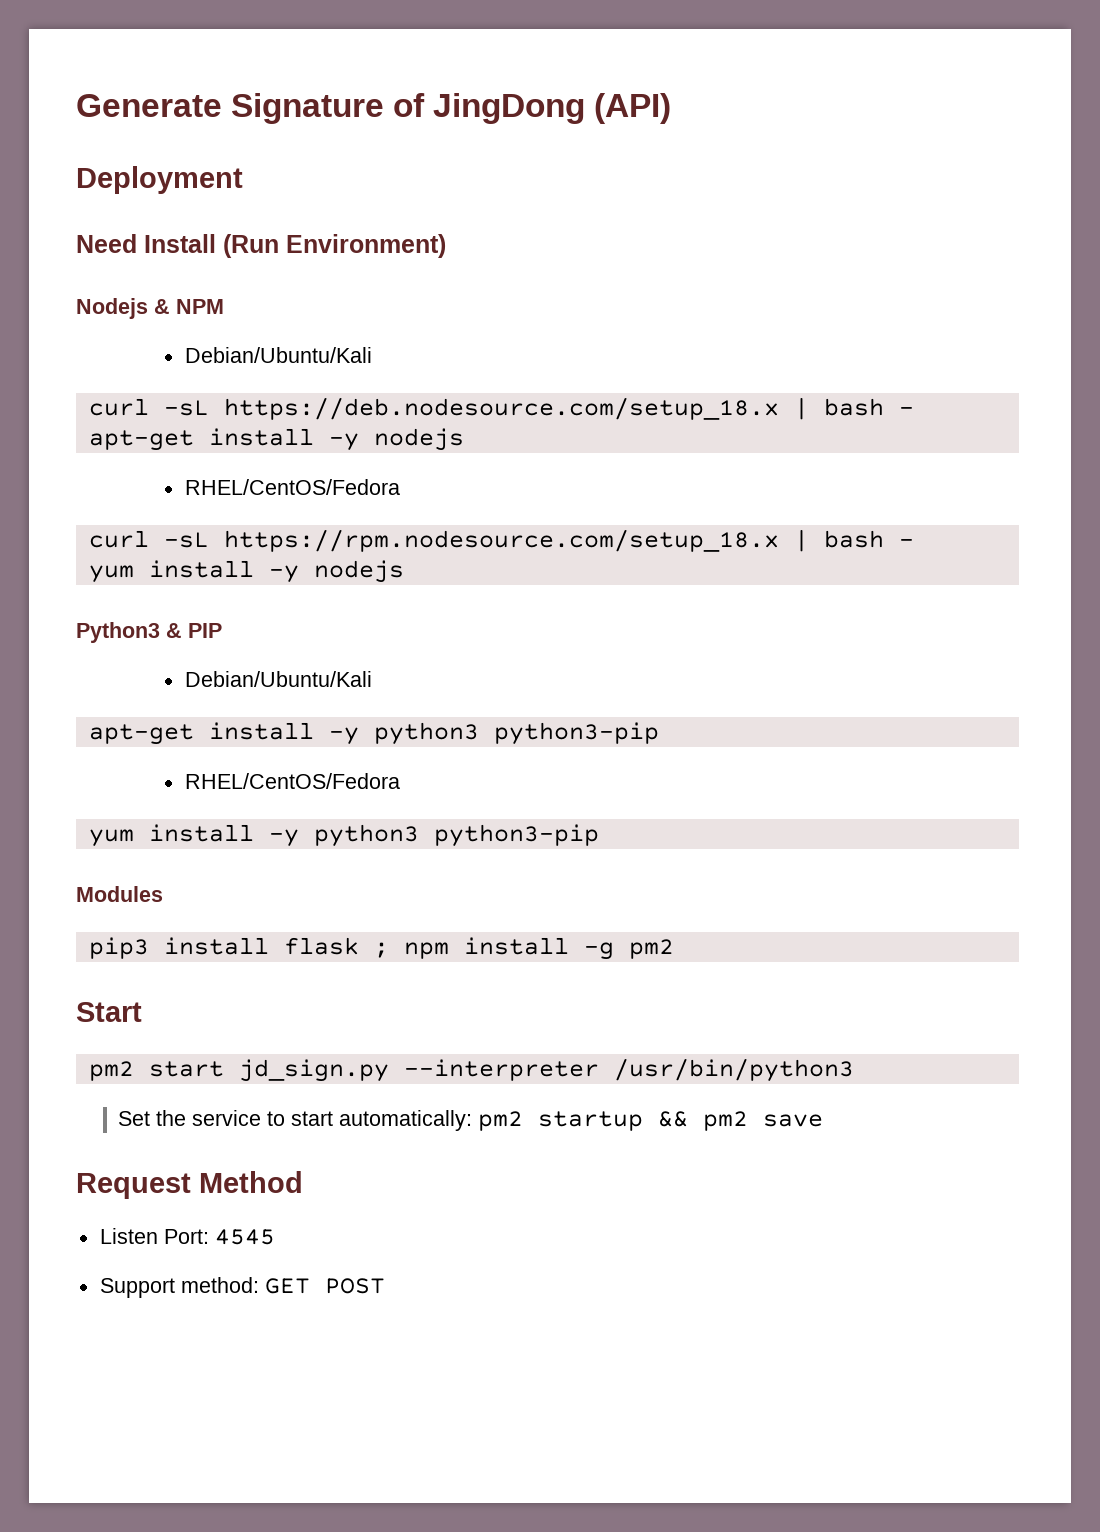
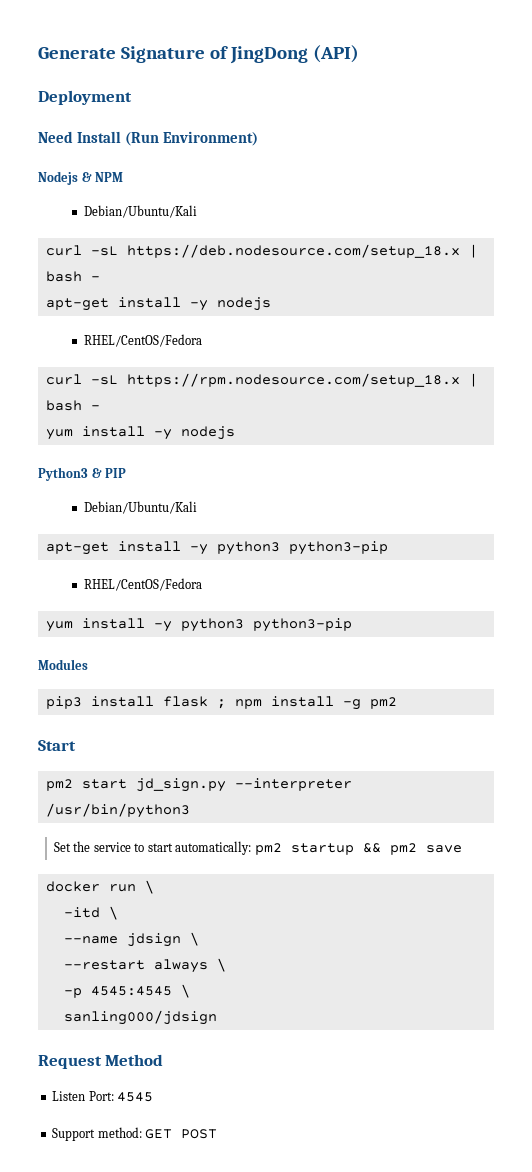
(824, 1120) none -> [45,880,154,894] [63,906,118,920] [63,932,199,947] [63,958,226,973] [63,984,190,998] [63,1010,217,1025] // docker run \ // -itd \ // --name jdsign \ // --restart always \ // -p 4545:4545 \ // sanling000/jdsign

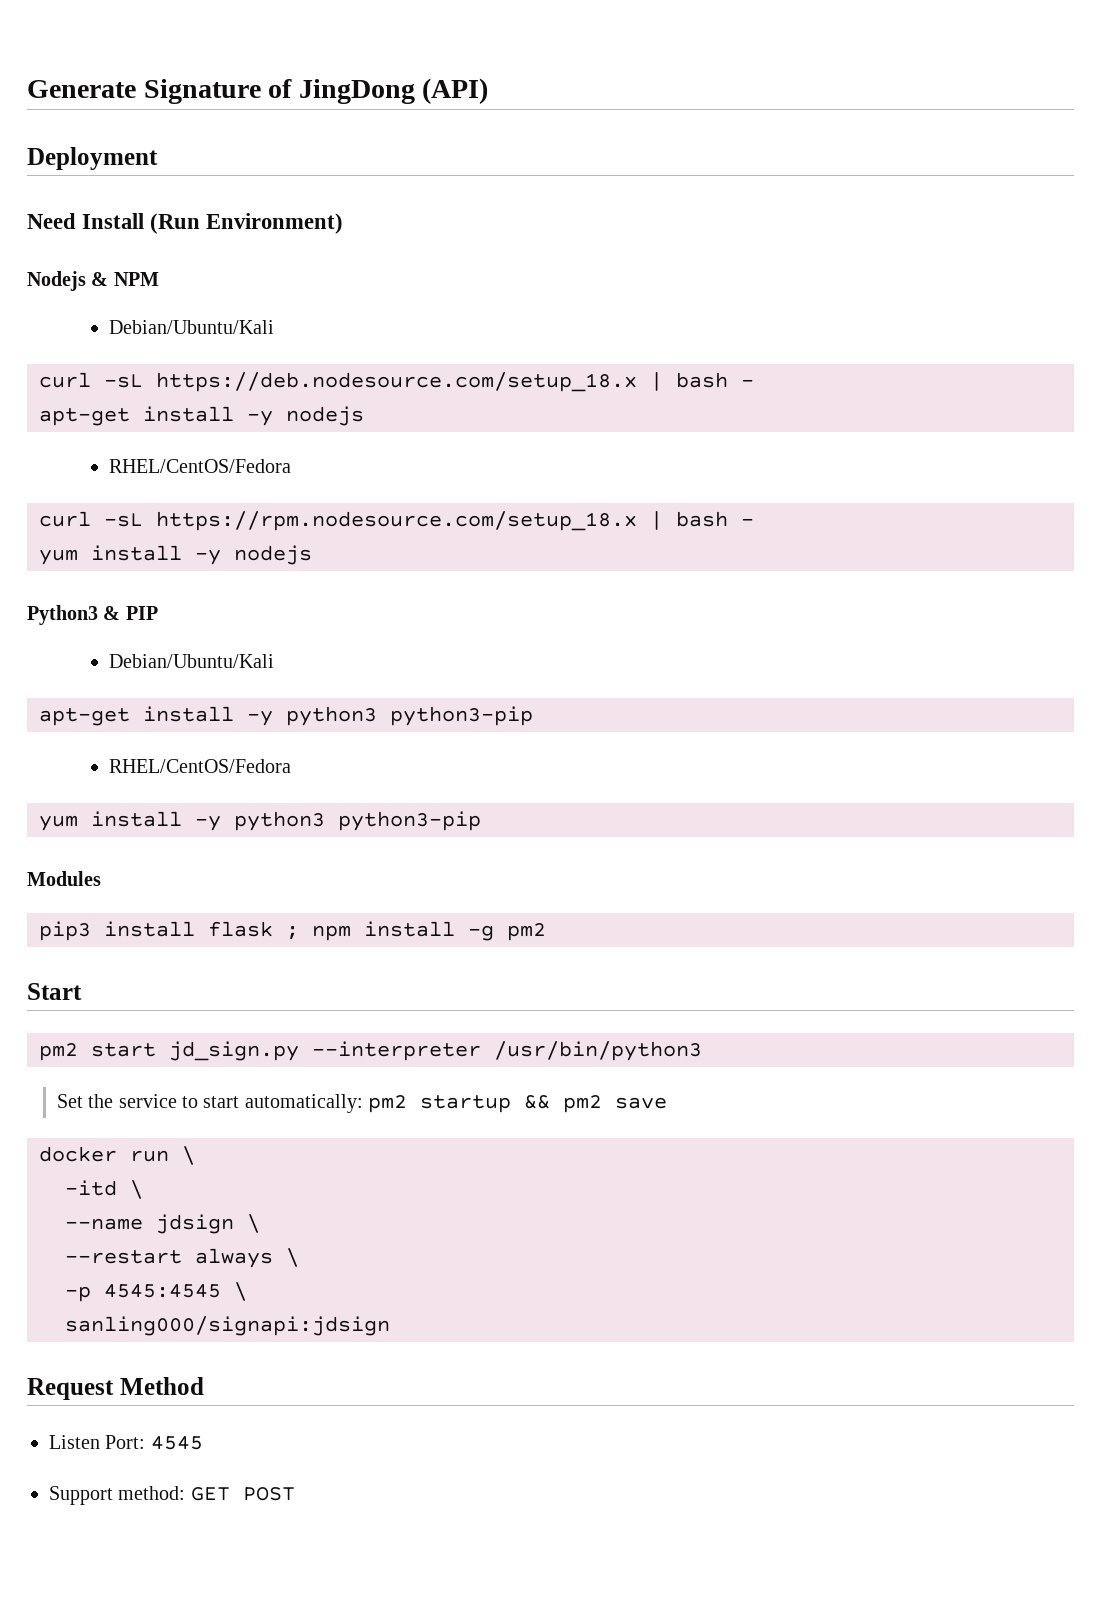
[63,1010,217,1025] sanling000/jdsign -> [65,1316,390,1336] sanling000/signapi:jdsign

